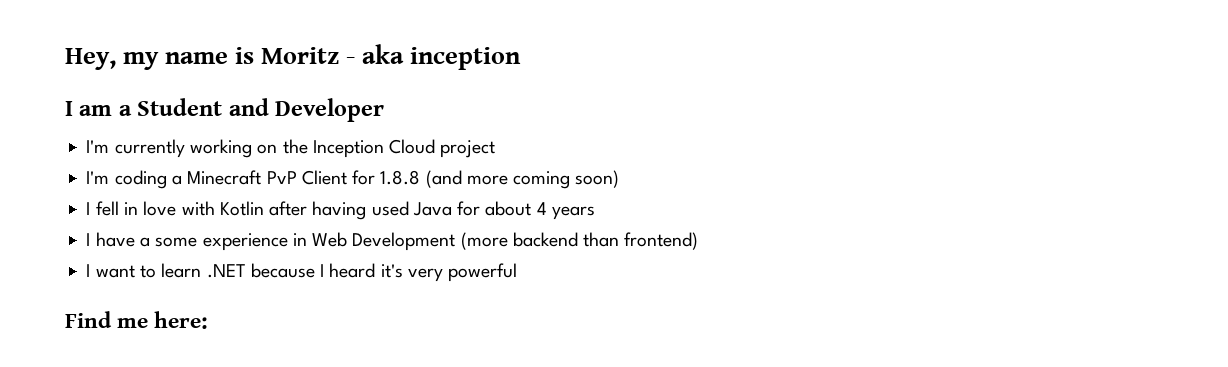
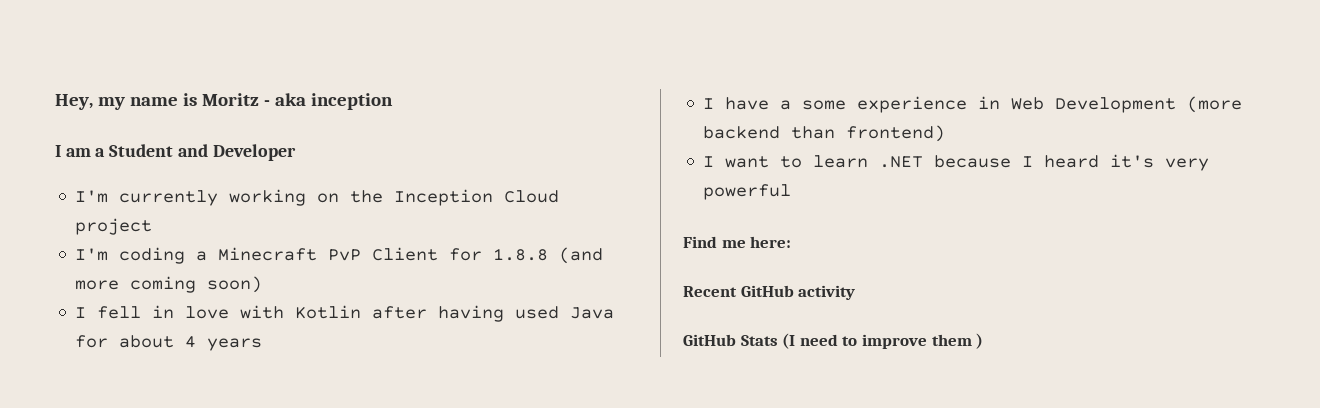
(209, 320) none -> [683,285,856,300] [683,333,984,349] // Recent GitHub activity // GitHub Stats (I need to improve them )

